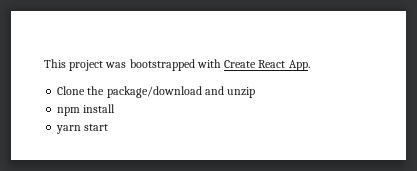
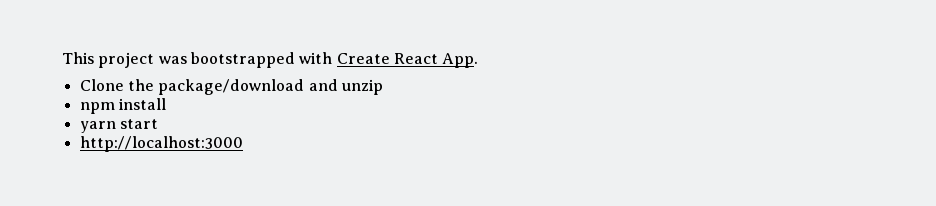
(109, 127) none -> [79,136,243,152] // http://localhost:3000

